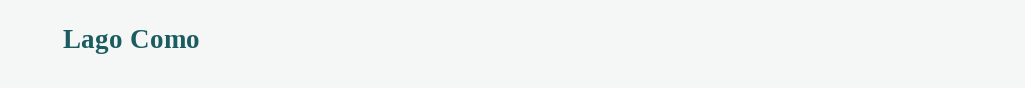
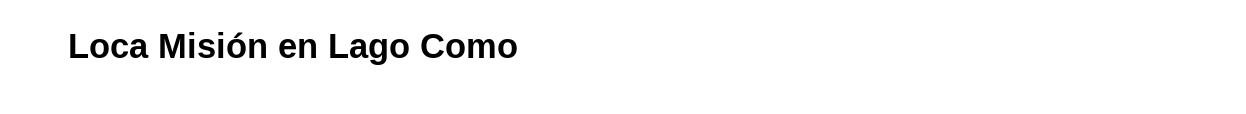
(63, 42) none -> [68,32,318,58] Loca Misión en

